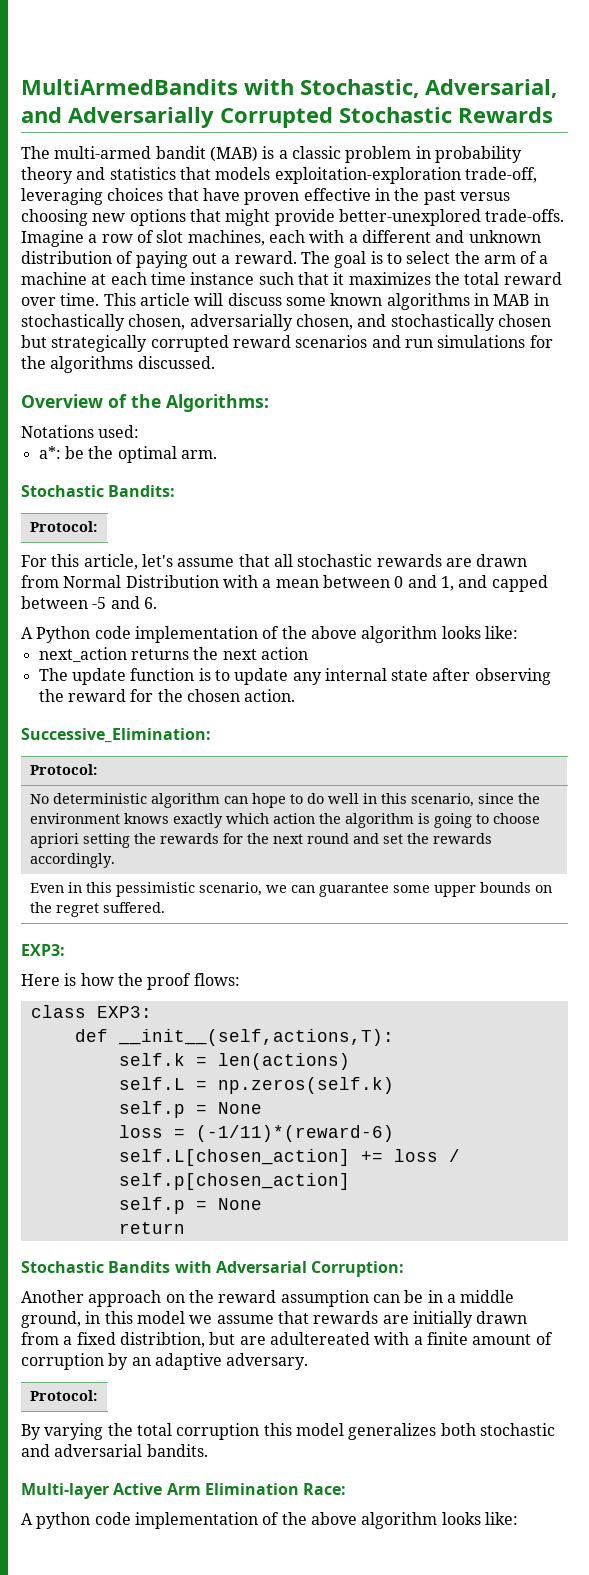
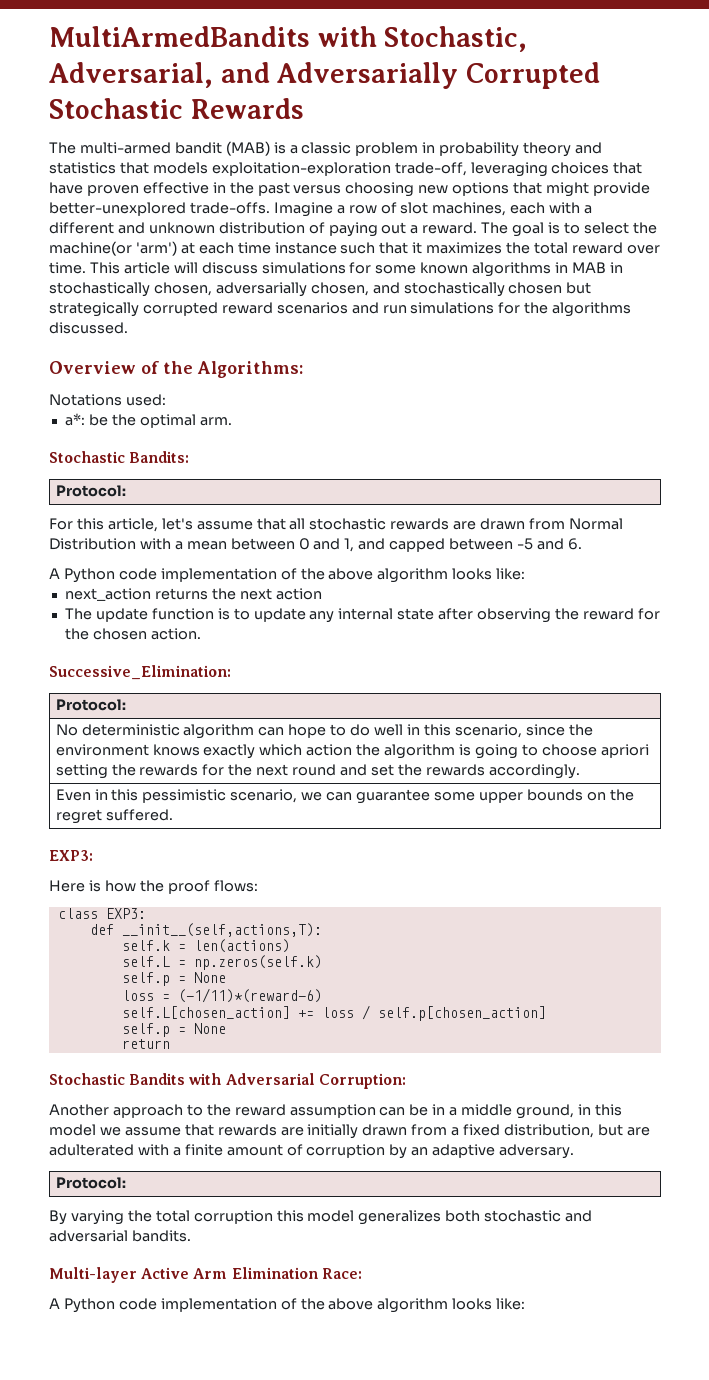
[483,251,549,264] [21,272,87,285] arm of a machine -> [49,241,177,256] machine(or 'arm')
(282, 299) none -> [261,262,372,274] simulations for
[165,1294,185,1303] on -> [186,1104,203,1116] to
[119,1332,205,1348] distribtion, -> [504,1124,595,1138] distribution,
[269,1332,370,1345] adultereated -> [49,1144,134,1156] adulterated
[36,1512,91,1529] python -> [63,1298,115,1313] Python

